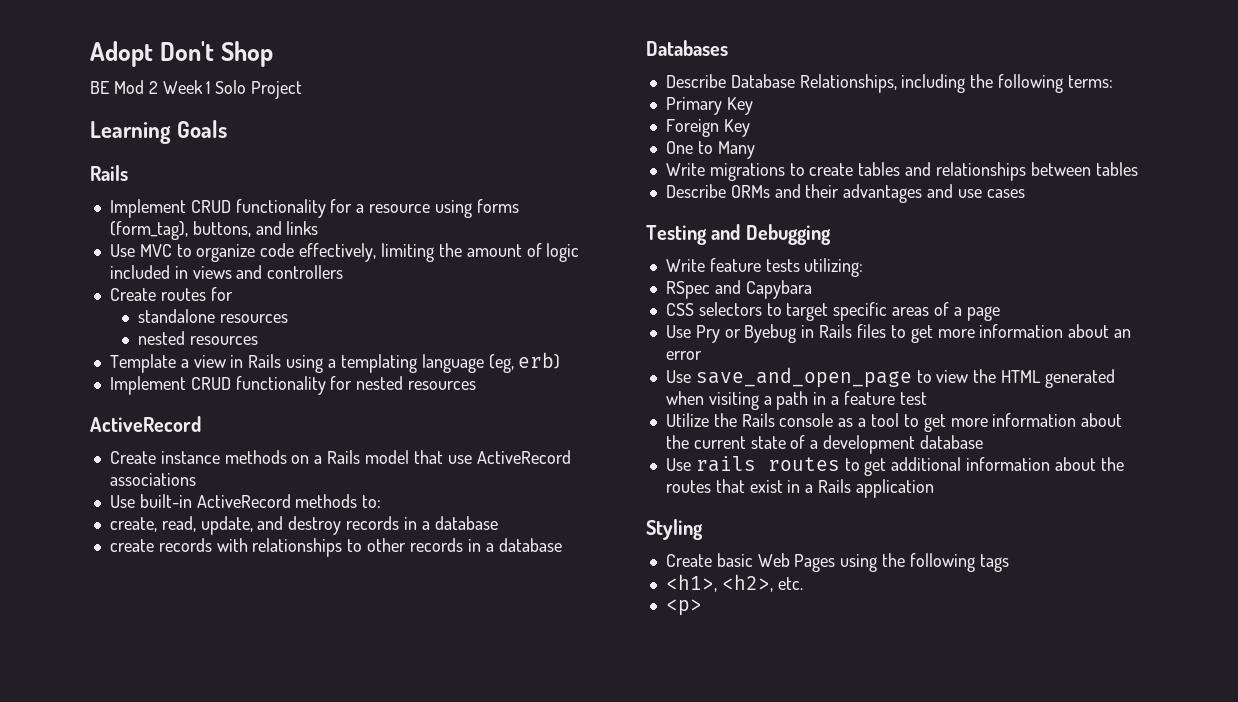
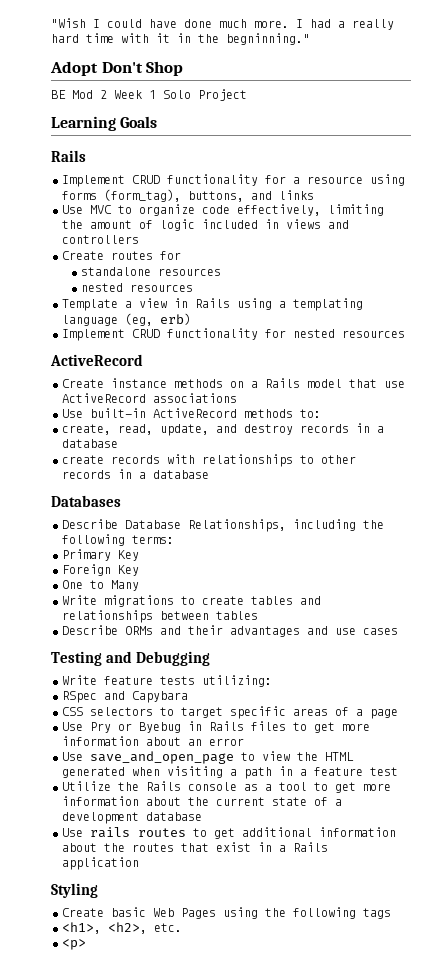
(90, 54) none -> [51,18,394,30] [51,33,310,45] "Wish I could have done much more. I had a really hard time with it in the begninning." //

